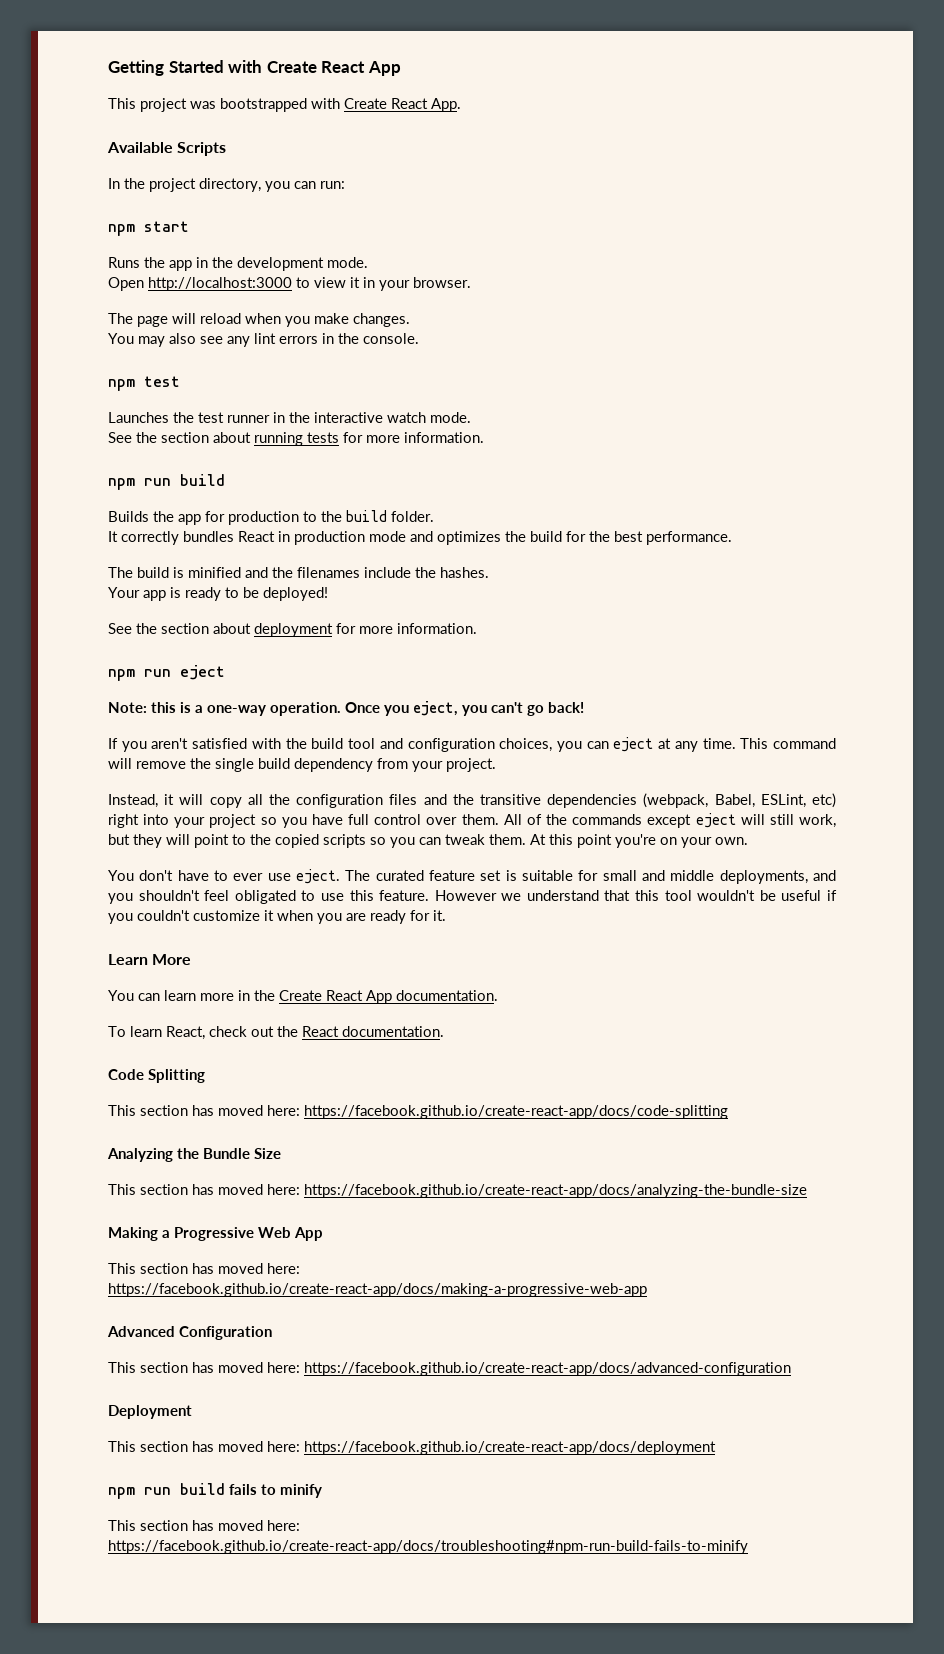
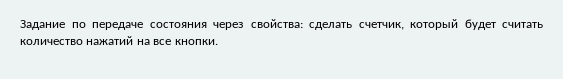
[108,60,401,76] [108,98,461,112] [107,142,227,156] [108,178,345,192] [108,221,189,236] [108,257,368,271] [108,277,471,291] [108,313,410,327] [108,333,419,347] [108,376,180,391] [108,412,471,423] [108,432,484,446] [108,474,225,490] [108,510,434,525] [108,531,732,545] [108,567,489,578] [108,587,328,601] [108,623,477,637] [108,665,225,681] [108,701,584,716] [108,737,836,752] [108,758,496,772] [108,793,837,808] [108,813,836,828] [108,834,748,848] [108,869,836,884] [108,890,838,904] [108,910,446,924] [108,954,192,965] [108,990,498,1004] [108,1026,444,1040] [108,1069,206,1083] [108,1105,728,1119] [107,1148,282,1162] [108,1184,807,1198] [108,1227,324,1241] [108,1263,300,1274] [108,1283,647,1297] [107,1326,273,1340] [108,1362,791,1376] [108,1405,192,1419] [108,1441,716,1455] [108,1483,323,1499] [108,1520,300,1531] [108,1540,748,1554] Getting Started with Create React App // This project was bootstrapped with Create React App. // Available Scripts // In the project directory, you can run: // npm start // Runs the app in the development mode. // Open http://localhost:3000 to view it in your browser. // The page will reload when you make changes. // You may also see any lint errors in the console. // npm test // Launches the test runner in the interactive watch mode. // See the section about running tests for more information. // npm run build // Builds the app for production to the build folder. // It correctly bundles React in production mode and optimizes the build for the best performance. // The build is minified and the filenames include the hashes. // Your app is ready to be deployed! // See the section about deployment for more information. // npm run eject // Note: this is a one-way operation. Once you eject, you can't go back! // If you aren't satisfied with the build tool and configuration choices, you can eject at any time. This command will remove the single build dependency from your project. // Instead, it will copy all the configuration files and the transitive dependencies (webpack, Babel, ESLint, etc) right into your project so you have full control over them. All of the commands except eject will still work, but they will point to the copied scripts so you can tweak them. At this point you're on your own. // You don't have to ever use eject. The curated feature set is suitable for small and middle deployments, and you shouldn't feel obligated to use this feature. However we understand that this tool wouldn't be useful if you couldn't customize it when you are ready for it. // Learn More // You can learn more in the Create React App documentation. // To learn React, check out the React documentation. // Code Splitting // This section has moved here: https://facebook.github.io/create-react-app/docs/code-splitting // Analyzing the Bundle Size // This section has moved here: https://facebook.github.io/create-react-app/docs/analyzing-the-bundle-size // Making a Progressive Web App // This section has moved here: https://facebook.github.io/create-react-app/docs/making-a-progressive-web-app // Advanced Configuration // This section has moved here: https://facebook.github.io/create-react-app/docs/advanced-configuration // Deployment // This section has moved here: https://facebook.github.io/create-react-app/docs/deployment // npm run build fails to minify // This section has moved here: https://facebook.github.io/create-react-app/docs/troubleshooting#npm-run-build-fails-to-minify -> [20,19,543,30] [20,36,218,45] Задание по передаче состояния через свойства: сделать счетчик, который будет считать количество нажатий на все кнопки.

